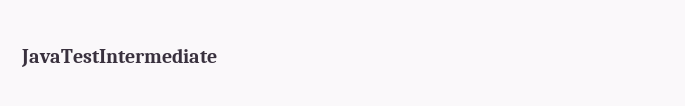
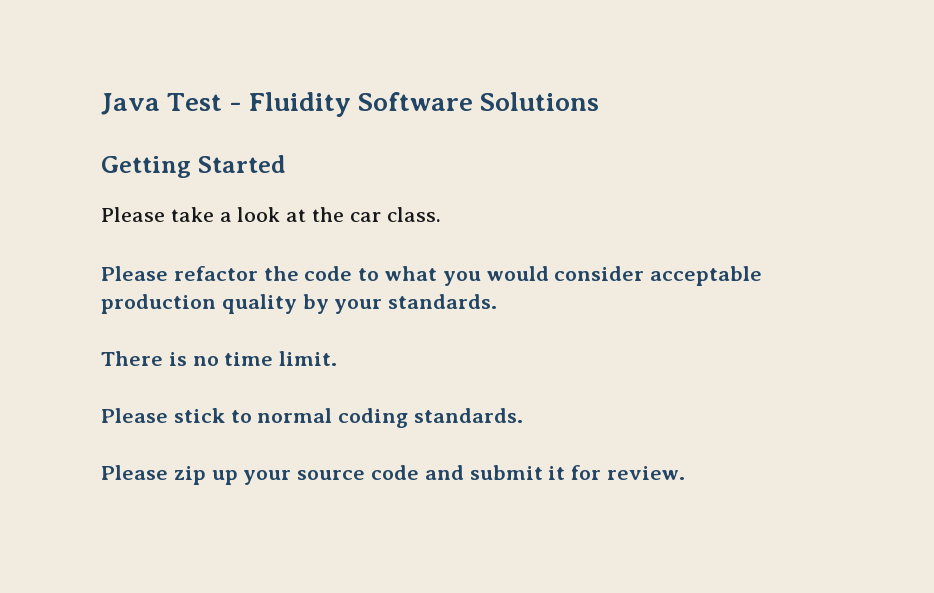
[21,48,217,67] JavaTestIntermediate -> [101,92,600,117] [101,155,286,178] [101,207,441,222] [101,266,763,286] [101,294,498,314] [101,351,338,366] [101,408,524,428] [101,465,686,485] Java Test - Fluidity Software Solutions // Getting Started // Please take a look at the car class. // Please refactor the code to what you would consider acceptable production quality by your standards. // There is no time limit. // Please stick to normal coding standards. // Please zip up your source code and submit it for review.

